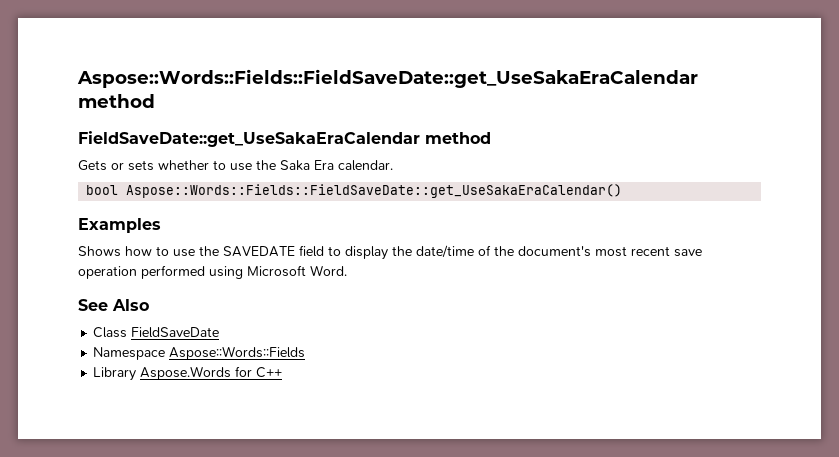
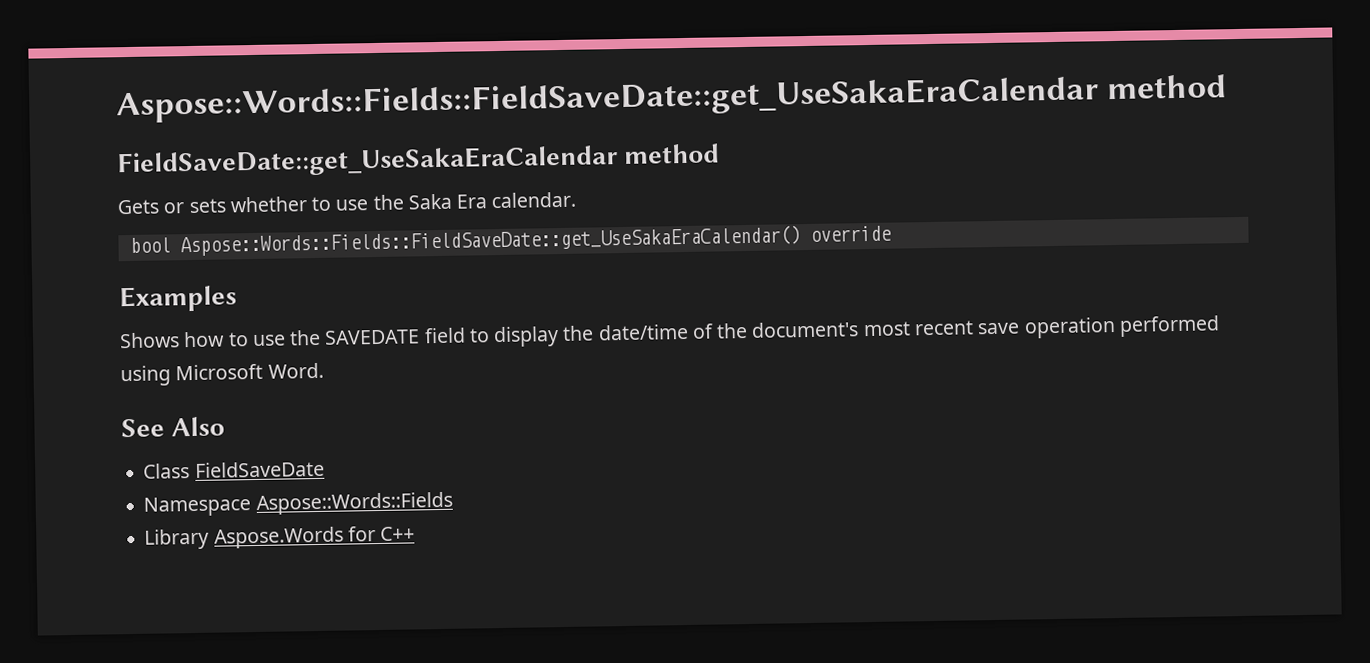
(623, 191) none -> [809,225,892,242] override

